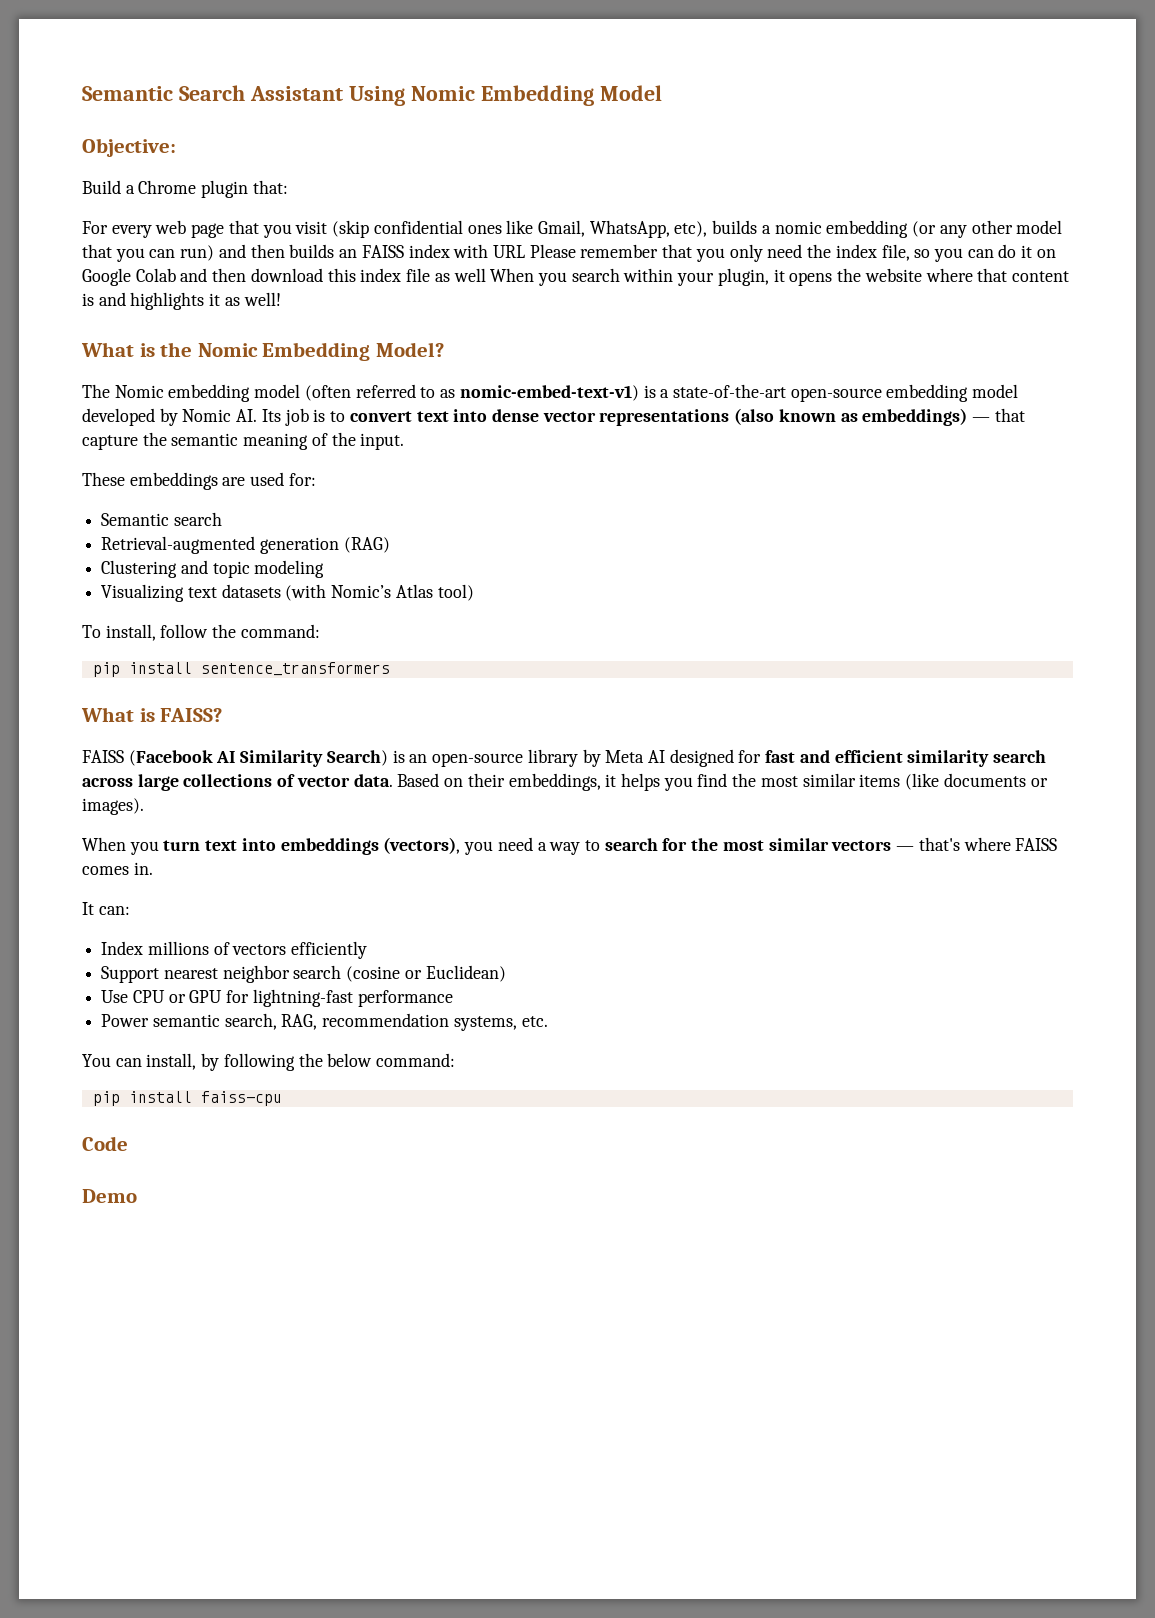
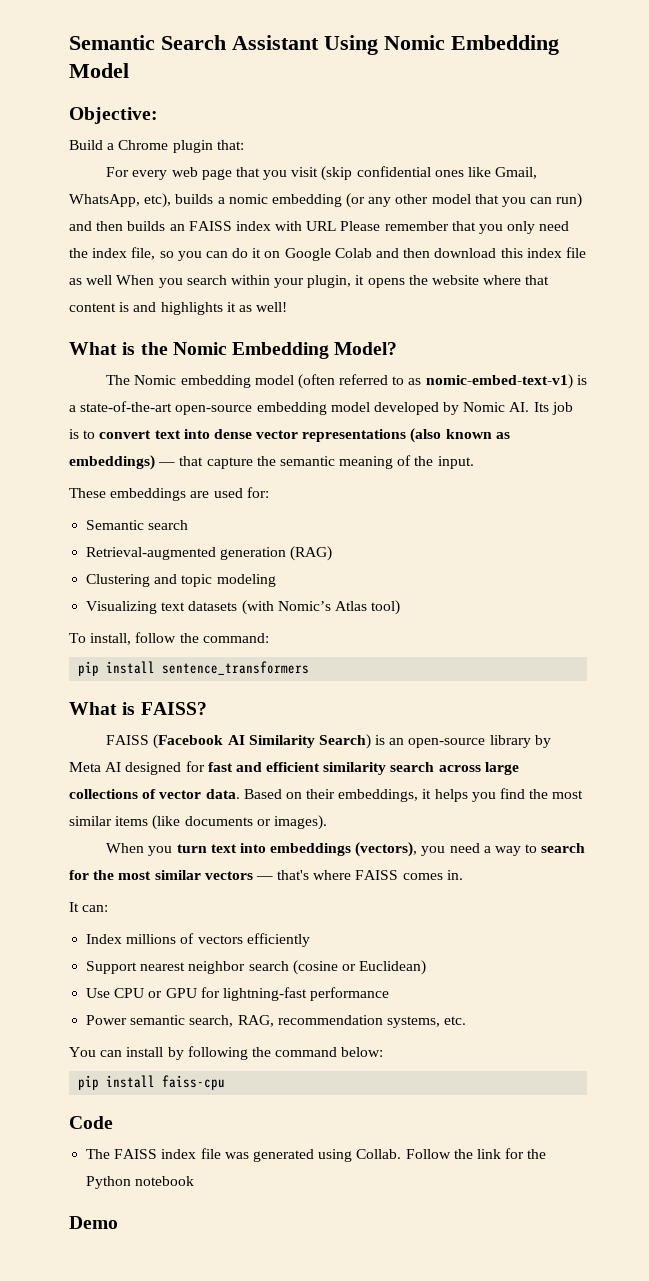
[146,1053,197,1070] install, -> [126,1047,164,1057] install
[327,1053,456,1067] below command: -> [275,1047,384,1057] command below:
(128, 1143) none -> [86,1148,547,1162] [86,1176,195,1189] // The FAISS index file was generated using Collab. Follow the link for the Python notebook

